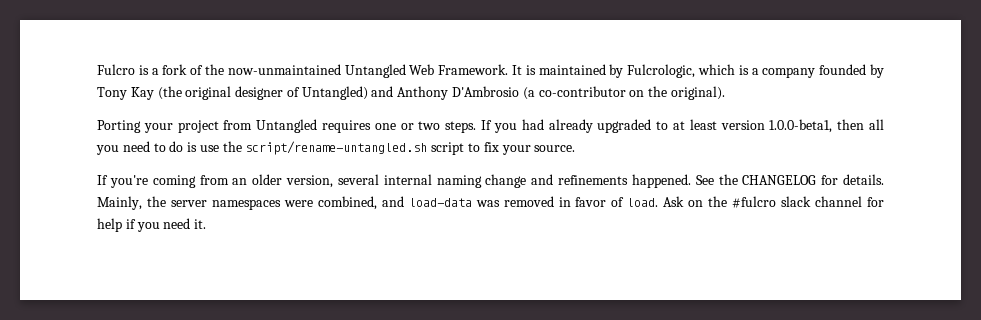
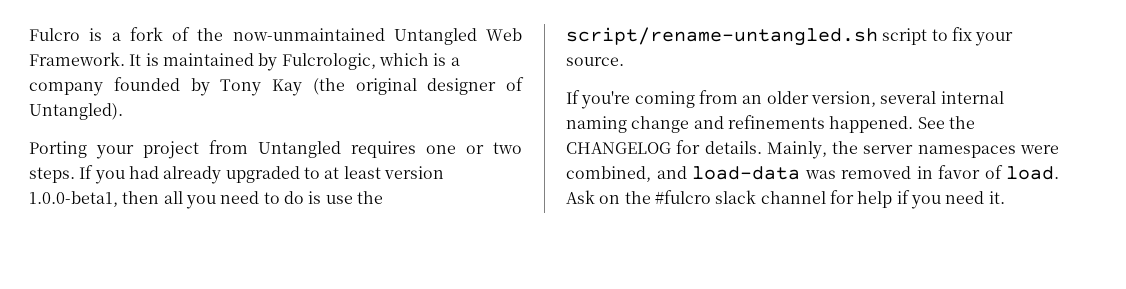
[301,86,725,100] Untangled) and Anthony D'Ambrosio (a co-contributor on the original). -> [29,103,123,120] Untangled).

